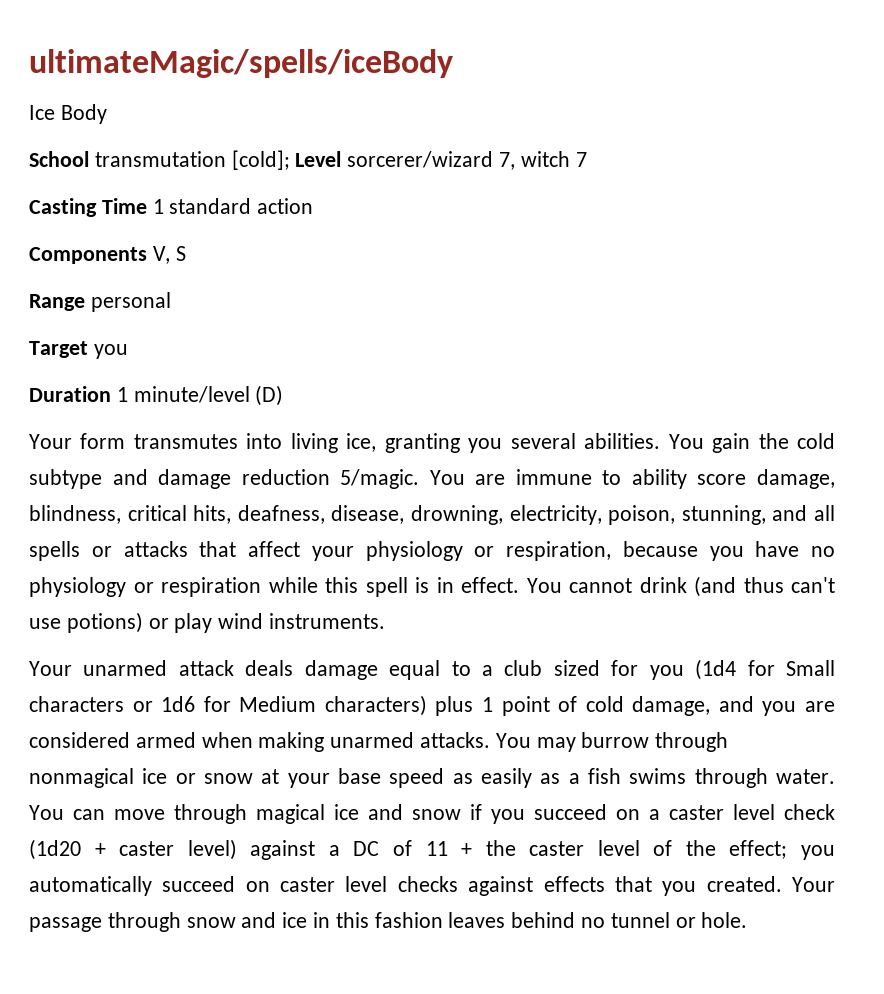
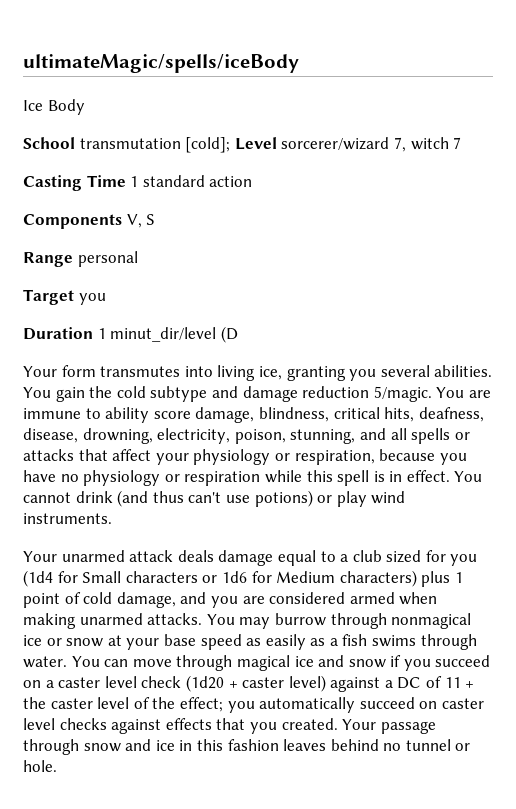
[133,385,284,406] minute/level (D) -> [110,326,238,343] minut_dir/level (D

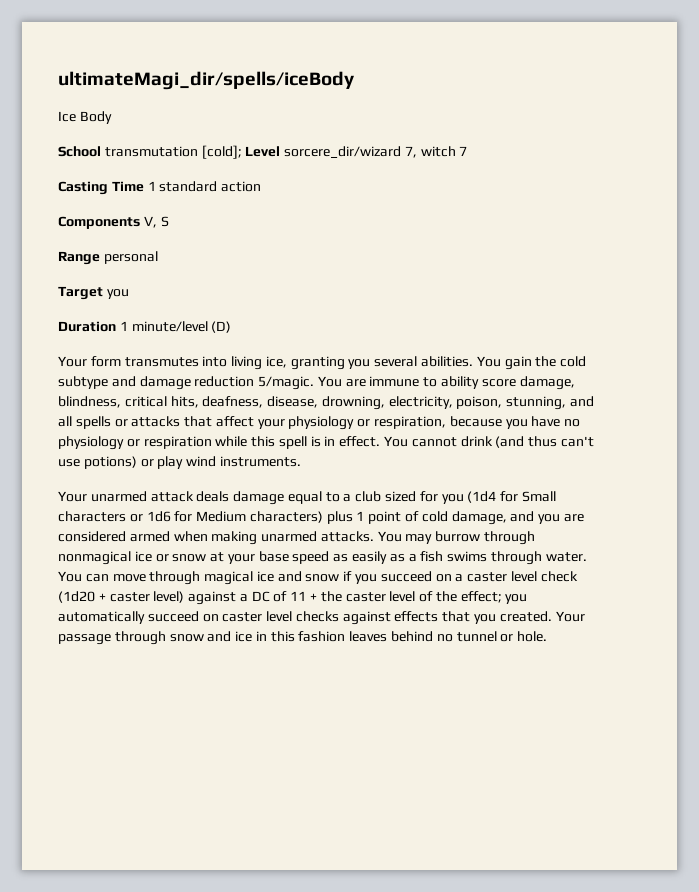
[23,54,299,73] ultimateMagic/spells/iceBody -> [58,71,354,90] ultimateMagi_dir/spells/iceBody
[281,137,390,150] sorcerer/wizard -> [284,146,402,158] sorcere_dir/wizard
[110,326,238,343] minut_dir/level (D -> [131,321,232,333] minute/level (D)

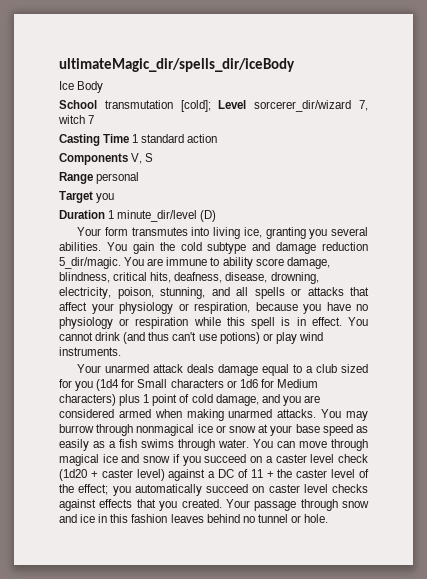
[58,71,354,90] ultimateMagi_dir/spells/iceBody -> [59,58,295,72] ultimateMagic_dir/spells_dir/iceBody
[284,146,402,158] sorcere_dir/wizard -> [254,100,352,112] sorcerer_dir/wizard
[131,321,208,332] minute/level -> [117,210,198,222] minute_dir/level
[258,376,315,390] 5/magic. -> [59,257,121,269] 5_dir/magic.

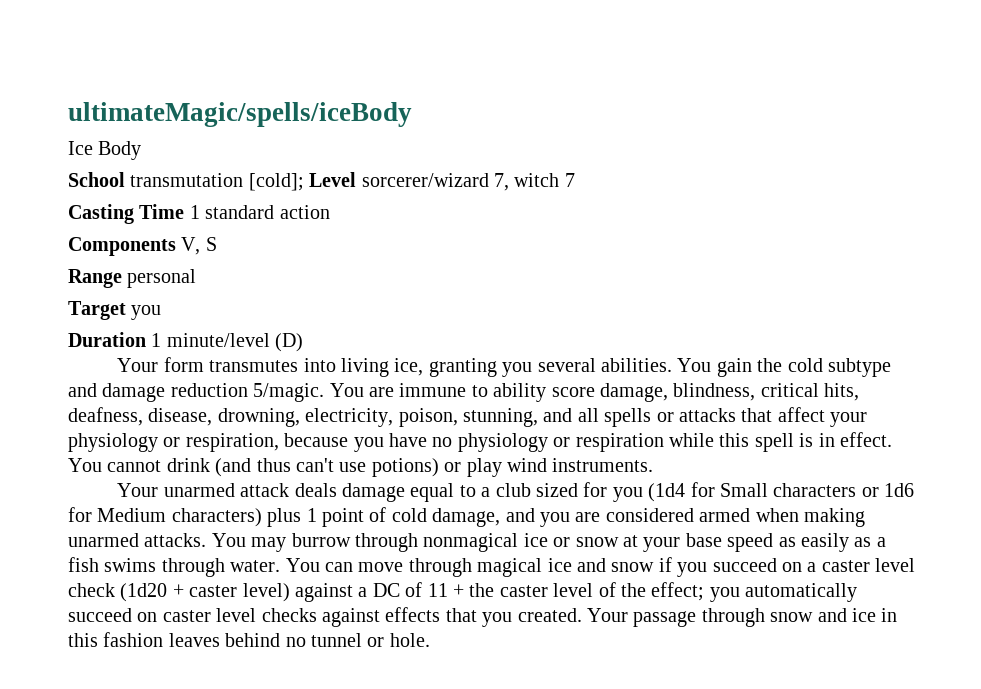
[59,58,295,72] ultimateMagic_dir/spells_dir/iceBody -> [68,102,412,127] ultimateMagic/spells/iceBody
[254,100,352,112] sorcerer_dir/wizard -> [361,173,489,187] sorcerer/wizard
[117,210,198,222] minute_dir/level -> [166,333,270,347] minute/level
[59,257,121,269] 5_dir/magic. -> [253,383,325,402] 5/magic.

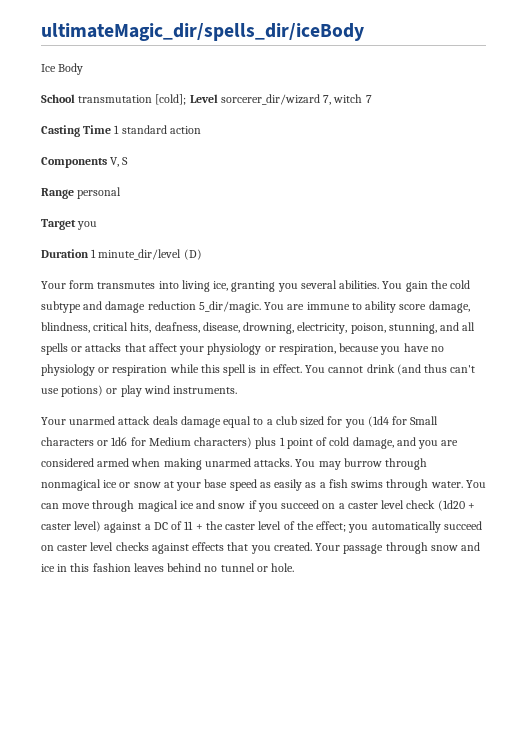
[68,102,412,127] ultimateMagic/spells/iceBody -> [41,23,364,41] ultimateMagic_dir/spells_dir/iceBody
[361,173,489,187] sorcerer/wizard -> [220,94,320,105] sorcerer_dir/wizard
[166,333,270,347] minute/level -> [98,249,182,260] minute_dir/level
[253,383,325,402] 5/magic. -> [198,301,261,313] 5_dir/magic.

